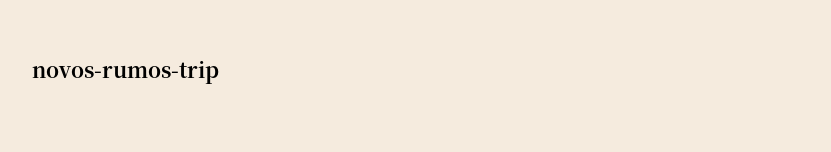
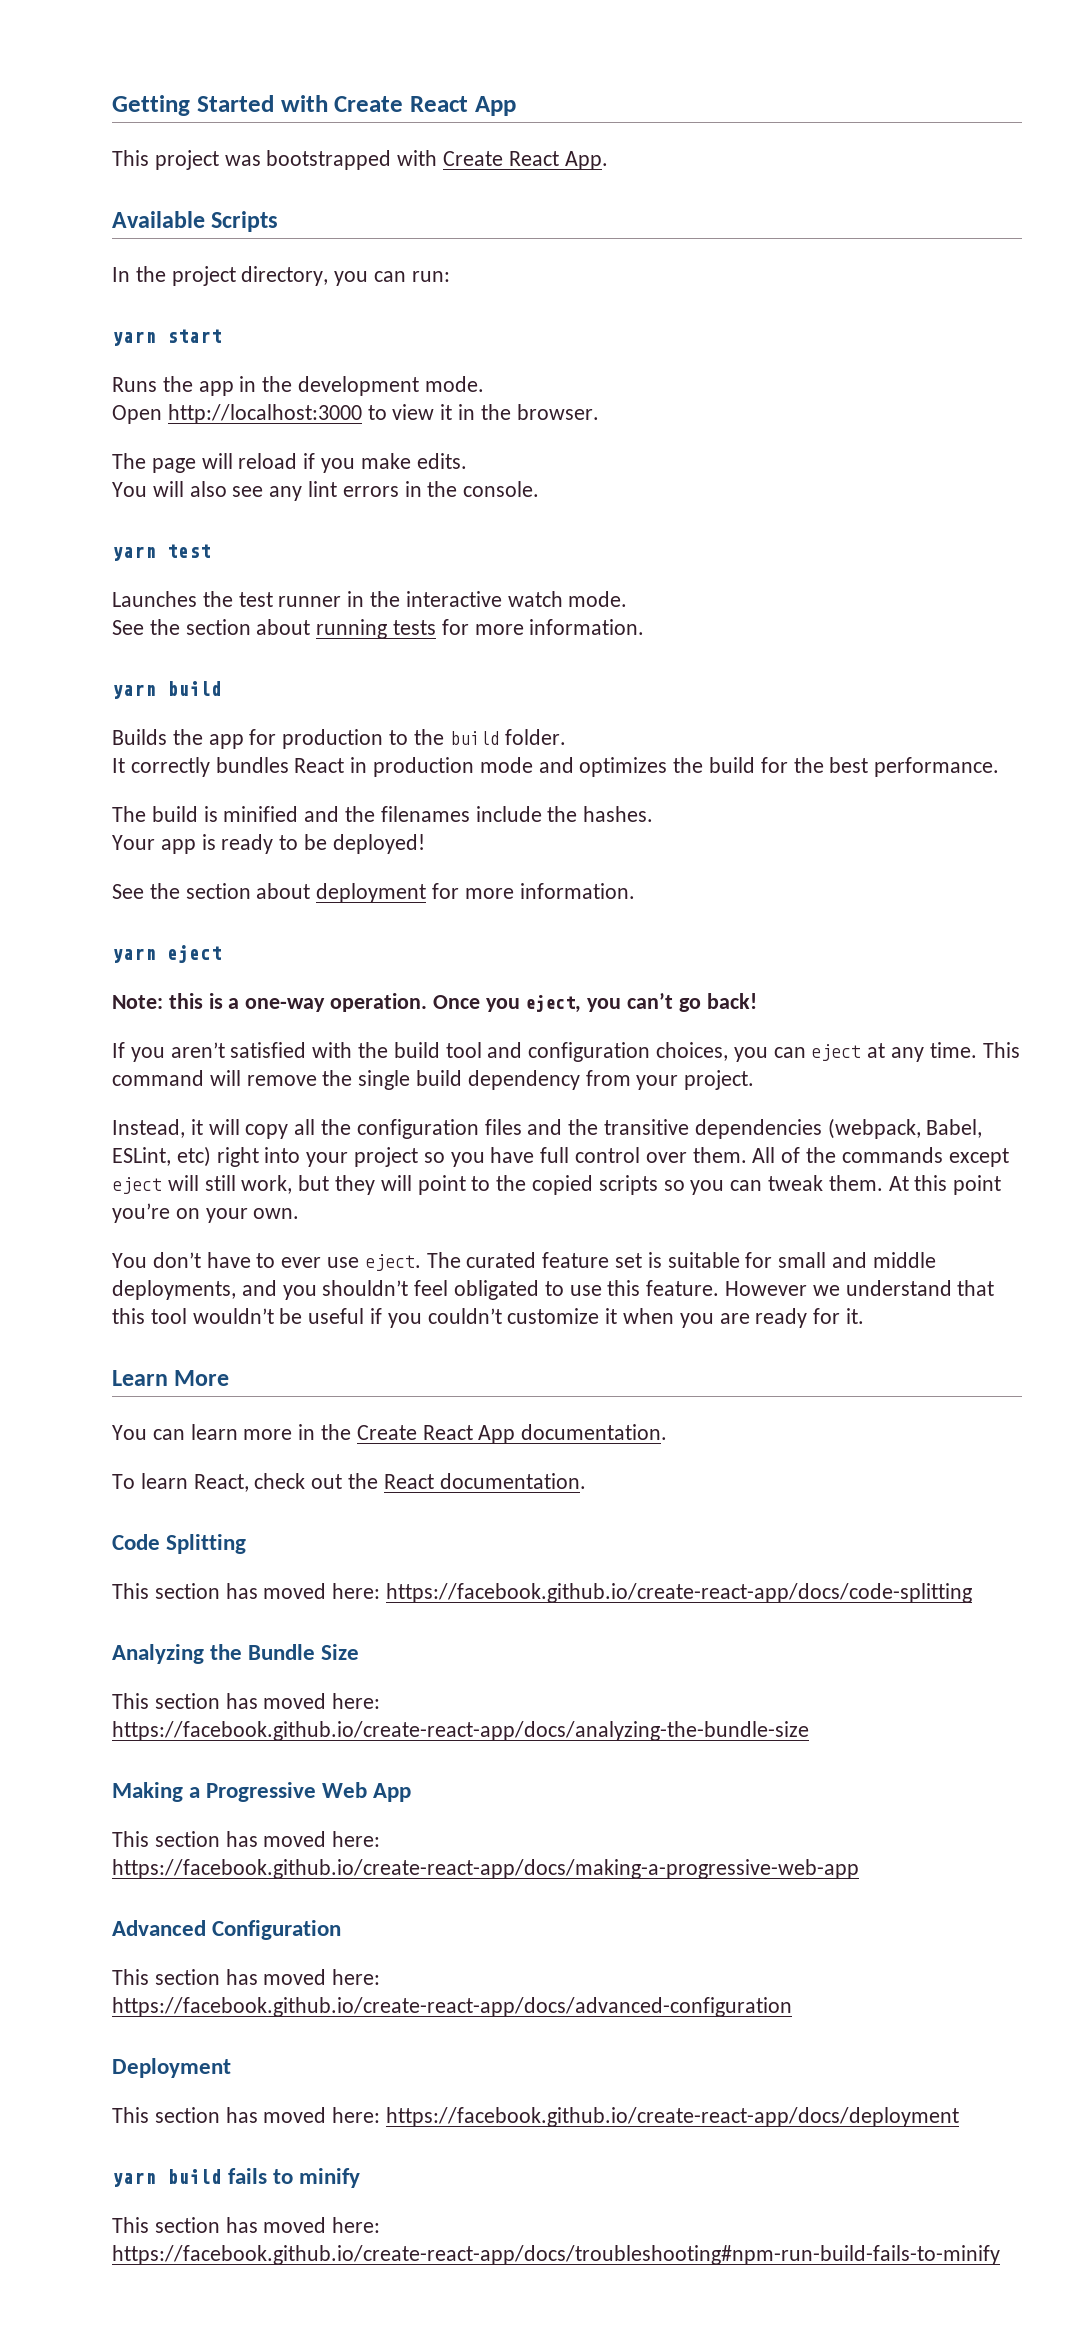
[32,60,219,84] novos-rumos-trip -> [112,95,516,116] [112,150,608,170] [112,211,279,232] [112,266,450,286] [112,329,222,346] [112,376,484,396] [112,404,599,424] [112,453,467,473] [112,481,540,501] [112,544,211,561] [112,591,628,607] [112,619,645,639] [112,681,222,699] [112,729,567,749] [112,757,1000,777] [112,806,654,822] [112,834,425,854] [112,883,635,903] [112,945,222,963] [112,993,757,1013] [112,1042,1020,1062] [112,1070,755,1090] [112,1118,983,1139] [112,1146,1009,1167] [112,1175,1002,1195] [112,1203,300,1223] [112,1252,936,1271] [112,1280,995,1300] [112,1308,865,1328] [112,1370,230,1386] [112,1424,668,1444] [112,1473,586,1492] [112,1534,247,1554] [112,1583,973,1603] [112,1644,360,1664] [112,1693,381,1709] [112,1721,809,1741] [112,1782,412,1802] [112,1831,381,1847] [112,1859,859,1879] [112,1920,342,1940] [112,1969,381,1985] [112,1997,792,2017] [112,2058,231,2078] [112,2107,960,2127] [112,2168,361,2188] [112,2217,381,2233] [112,2245,1000,2265] Getting Started with Create React App // This project was bootstrapped with Create React App. // Available Scripts // In the project directory, you can run: // yarn start // Runs the app in the development mode. // Open http://localhost:3000 to view it in the browser. // The page will reload if you make edits. // You will also see any lint errors in the console. // yarn test // Launches the test runner in the interactive watch mode. // See the section about running tests for more information. // yarn build // Builds the app for production to the build folder. // It correctly bundles React in production mode and optimizes the build for the best performance. // The build is minified and the filenames include the hashes. // Your app is ready to be deployed! // See the section about deployment for more information. // yarn eject // Note: this is a one-way operation. Once you eject, you can’t go back! // If you aren’t satisfied with the build tool and configuration choices, you can eject at any time. This command will remove the single build dependency from your project. // Instead, it will copy all the configuration files and the transitive dependencies (webpack, Babel, ESLint, etc) right into your project so you have full control over them. All of the commands except eject will still work, but they will point to the copied scripts so you can tweak them. At this point you’re on your own. // You don’t have to ever use eject. The curated feature set is suitable for small and middle deployments, and you shouldn’t feel obligated to use this feature. However we understand that this tool wouldn’t be useful if you couldn’t customize it when you are ready for it. // Learn More // You can learn more in the Create React App documentation. // To learn React, check out the React documentation. // Code Splitting // This section has moved here: https://facebook.github.io/create-react-app/docs/code-splitting // Analyzing the Bundle Size // This section has moved here: https://facebook.github.io/create-react-app/docs/analyzing-the-bundle-size // Making a Progressive Web App // This section has moved here: https://facebook.github.io/create-react-app/docs/making-a-progressive-web-app // Advanced Configuration // This section has moved here: https://facebook.github.io/create-react-app/docs/advanced-configuration // Deployment // This section has moved here: https://facebook.github.io/create-react-app/docs/deployment // yarn build fails to minify // This section has moved here: https://facebook.github.io/create-react-app/docs/troubleshooting#npm-run-build-fails-to-minify

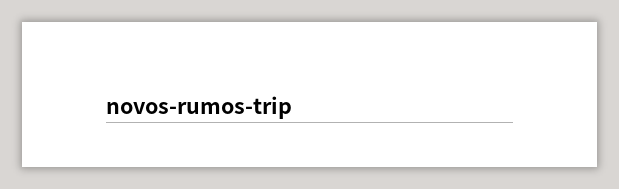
[112,95,516,116] [112,150,608,170] [112,211,279,232] [112,266,450,286] [112,329,222,346] [112,376,484,396] [112,404,599,424] [112,453,467,473] [112,481,540,501] [112,544,211,561] [112,591,628,607] [112,619,645,639] [112,681,222,699] [112,729,567,749] [112,757,1000,777] [112,806,654,822] [112,834,425,854] [112,883,635,903] [112,945,222,963] [112,993,757,1013] [112,1042,1020,1062] [112,1070,755,1090] [112,1118,983,1139] [112,1146,1009,1167] [112,1175,1002,1195] [112,1203,300,1223] [112,1252,936,1271] [112,1280,995,1300] [112,1308,865,1328] [112,1370,230,1386] [112,1424,668,1444] [112,1473,586,1492] [112,1534,247,1554] [112,1583,973,1603] [112,1644,360,1664] [112,1693,381,1709] [112,1721,809,1741] [112,1782,412,1802] [112,1831,381,1847] [112,1859,859,1879] [112,1920,342,1940] [112,1969,381,1985] [112,1997,792,2017] [112,2058,231,2078] [112,2107,960,2127] [112,2168,361,2188] [112,2217,381,2233] [112,2245,1000,2265] Getting Started with Create React App // This project was bootstrapped with Create React App. // Available Scripts // In the project directory, you can run: // yarn start // Runs the app in the development mode. // Open http://localhost:3000 to view it in the browser. // The page will reload if you make edits. // You will also see any lint errors in the console. // yarn test // Launches the test runner in the interactive watch mode. // See the section about running tests for more information. // yarn build // Builds the app for production to the build folder. // It correctly bundles React in production mode and optimizes the build for the best performance. // The build is minified and the filenames include the hashes. // Your app is ready to be deployed! // See the section about deployment for more information. // yarn eject // Note: this is a one-way operation. Once you eject, you can’t go back! // If you aren’t satisfied with the build tool and configuration choices, you can eject at any time. This command will remove the single build dependency from your project. // Instead, it will copy all the configuration files and the transitive dependencies (webpack, Babel, ESLint, etc) right into your project so you have full control over them. All of the commands except eject will still work, but they will point to the copied scripts so you can tweak them. At this point you’re on your own. // You don’t have to ever use eject. The curated feature set is suitable for small and middle deployments, and you shouldn’t feel obligated to use this feature. However we understand that this tool wouldn’t be useful if you couldn’t customize it when you are ready for it. // Learn More // You can learn more in the Create React App documentation. // To learn React, check out the React documentation. // Code Splitting // This section has moved here: https://facebook.github.io/create-react-app/docs/code-splitting // Analyzing the Bundle Size // This section has moved here: https://facebook.github.io/create-react-app/docs/analyzing-the-bundle-size // Making a Progressive Web App // This section has moved here: https://facebook.github.io/create-react-app/docs/making-a-progressive-web-app // Advanced Configuration // This section has moved here: https://facebook.github.io/create-react-app/docs/advanced-configuration // Deployment // This section has moved here: https://facebook.github.io/create-react-app/docs/deployment // yarn build fails to minify // This section has moved here: https://facebook.github.io/create-react-app/docs/troubleshooting#npm-run-build-fails-to-minify -> [106,96,292,119] novos-rumos-trip

